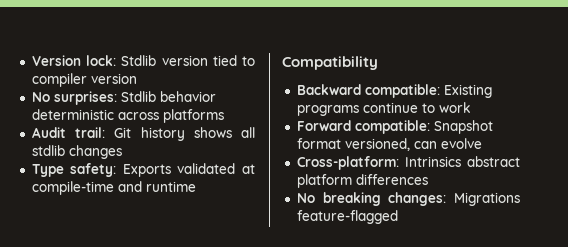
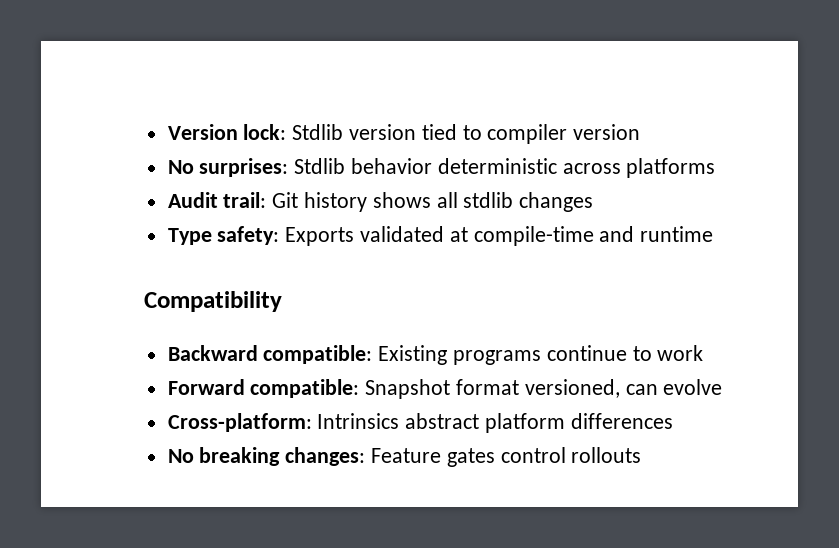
[454,192,520,206] [296,210,398,224] Migrations feature-flagged -> [371,447,642,467] Feature gates control rollouts

